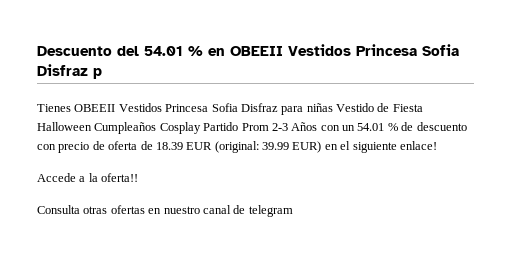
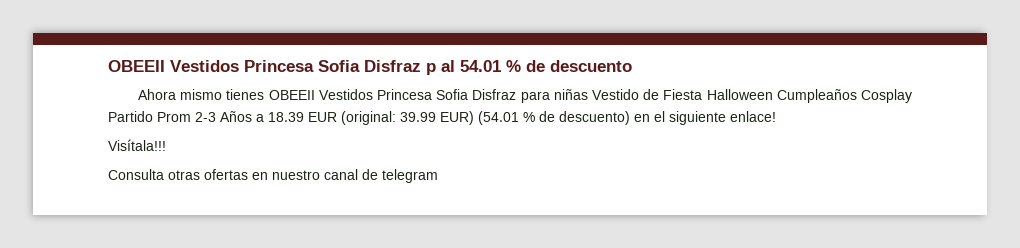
[37,46,225,56] Descuento del 54.01 % en -> (108, 66) none
[37,104,71,112] // Tienes -> [441,60,632,72] [137,89,265,100] al 54.01 % de descuento // Ahora mismo tienes
[320,122,467,131] [37,141,153,153] con un 54.01 % de descuento con precio de oferta de -> [256,114,264,122] a
(322, 147) none -> [478,111,630,125] (54.01 % de descuento)
[37,173,139,182] Accede a la oferta!! -> [108,139,166,151] Visítala!!!

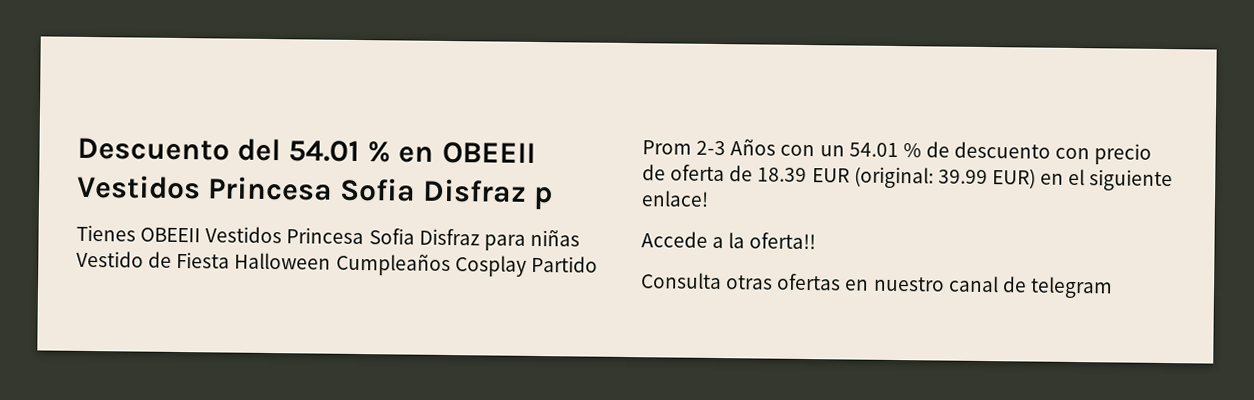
(108, 66) none -> [77,137,435,163] Descuento del 54.01 % en
[441,60,632,72] [137,89,265,100] al 54.01 % de descuento // Ahora mismo tienes -> [76,224,136,242] // Tienes
[256,114,264,122] a -> [780,141,1153,165] [642,164,754,182] con un 54.01 % de descuento con precio de oferta de
[478,111,630,125] (54.01 % de descuento) -> (1036, 178) none
[108,139,166,151] Visítala!!! -> [641,231,817,250] Accede a la oferta!!

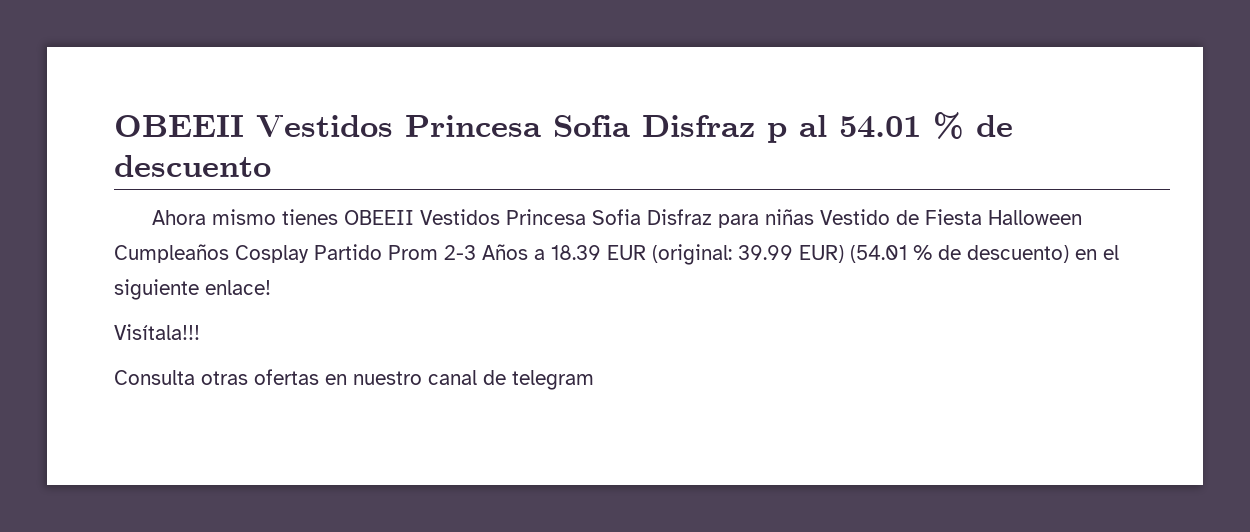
[77,137,435,163] Descuento del 54.01 % en -> (114, 126) none
[76,224,136,242] // Tienes -> [799,112,1013,139] [114,155,271,177] [151,209,338,225] al 54.01 % de descuento // Ahora mismo tienes
[780,141,1153,165] [642,164,754,182] con un 54.01 % de descuento con precio de oferta de -> [534,249,545,260] a
(1036, 178) none -> [850,245,1069,263] (54.01 % de descuento)
[641,231,817,250] Accede a la oferta!! -> [114,324,200,340] Visítala!!!

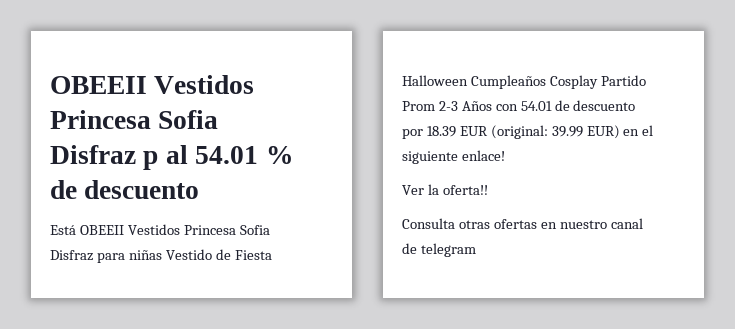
[151,209,338,225] Ahora mismo tienes -> [50,225,76,235] Está
[534,249,545,260] a -> [495,100,636,111] [402,129,423,139] con 54.01 de descuento por
[850,245,1069,263] (54.01 % de descuento) -> (620, 132) none
[114,324,200,340] Visítala!!! -> [402,184,488,195] Ver la oferta!!

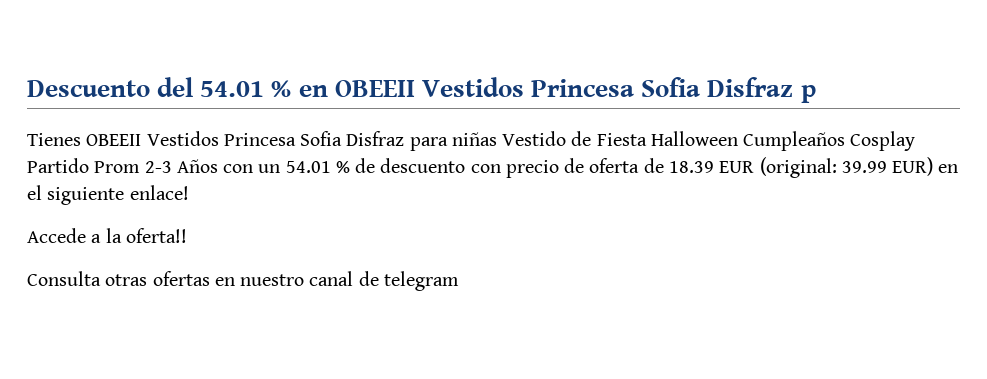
(50, 85) none -> [27,77,328,97] Descuento del 54.01 % en
[165,145,294,164] [50,180,200,199] [50,225,76,235] al 54.01 % de descuento // Está -> [27,133,81,146] // Tienes
[520,100,636,111] [402,129,423,139] 54.01 de descuento por -> [258,158,664,178] un 54.01 % de descuento con precio de oferta de
[402,185,424,195] Ver -> [27,228,102,243] Accede a

